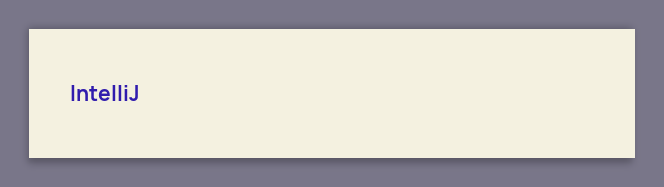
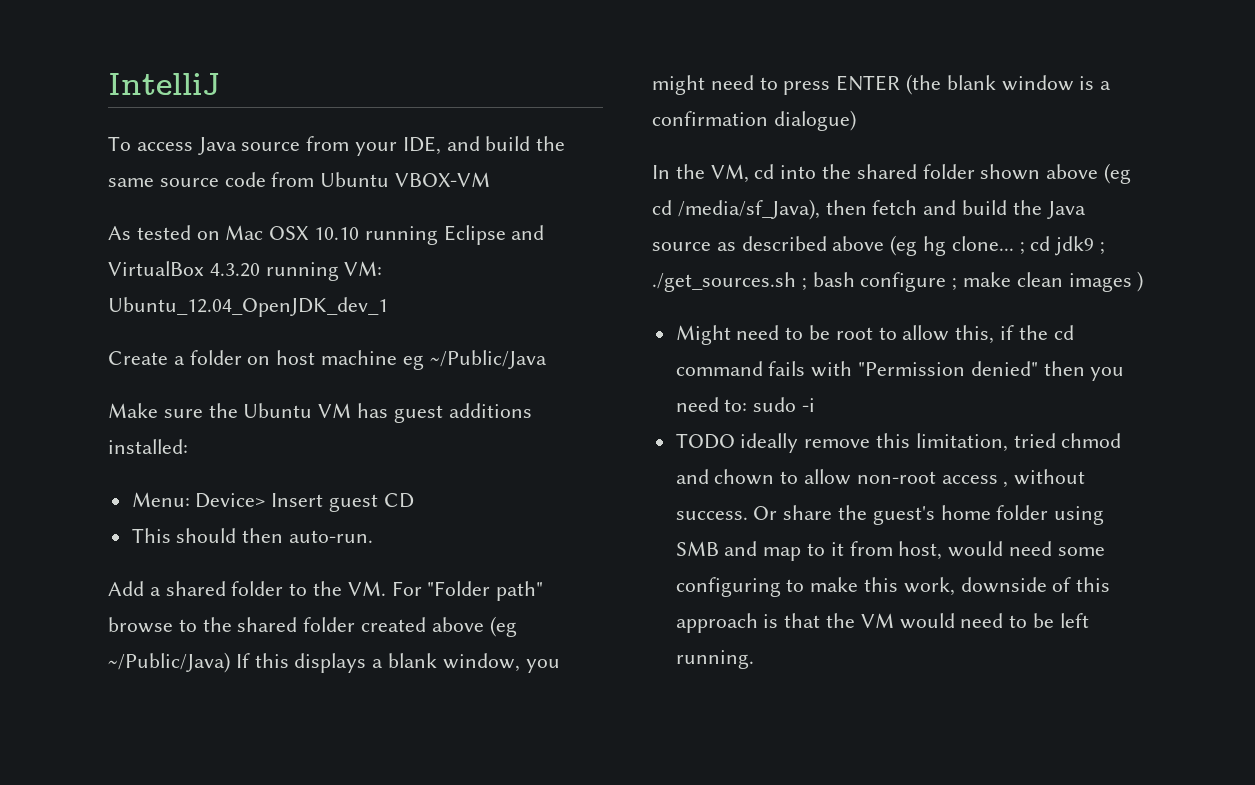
(140, 93) none -> [108,136,566,156] [108,172,491,187] [108,225,545,245] [108,261,383,281] [108,297,388,317] [108,350,547,370] [108,403,532,423] [108,439,188,454] [131,492,414,512] [131,528,374,543] [108,581,544,601] [108,616,517,637] [108,652,560,673] [652,74,1112,95] [652,110,856,131] [652,163,1132,184] [652,199,1086,220] [652,235,1106,256] [652,271,1144,292] [675,325,1074,345] [675,361,1125,381] [675,397,816,412] [675,433,1122,453] [675,469,1086,488] [675,505,1105,525] [675,541,1105,561] [675,577,1111,597] [675,613,1089,633] [675,650,754,669] // To access Java source from your IDE, and build the same source code from Ubuntu VBOX-VM // As tested on Mac OSX 10.10 running Eclipse and VirtualBox 4.3.20 running VM: Ubuntu_12.04_OpenJDK_dev_1 // Create a folder on host machine eg ~/Public/Java // Make sure the Ubuntu VM has guest additions installed: // Menu: Device> Insert guest CD // This should then auto-run. // Add a shared folder to the VM. For "Folder path" browse to the shared folder created above (eg ~/Public/Java) If this displays a blank window, you might need to press ENTER (the blank window is a confirmation dialogue) // In the VM, cd into the shared folder shown above (eg cd /media/sf_Java), then fetch and build the Java source as described above (eg hg clone... ; cd jdk9 ; ./get_sources.sh ; bash configure ; make clean images ) // Might need to be root to allow this, if the cd command fails with "Permission denied" then you need to: sudo -i // TODO ideally remove this limitation, tried chmod and chown to allow non-root access , without success. Or share the guest's home folder using SMB and map to it from host, would need some configuring to make this work, downside of this approach is that the VM would need to be left running.

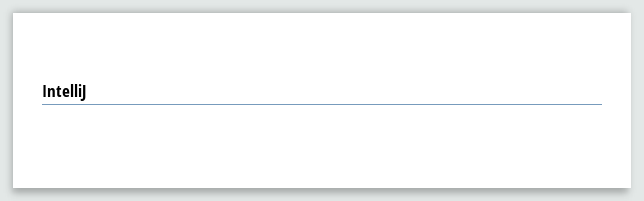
[108,136,566,156] [108,172,491,187] [108,225,545,245] [108,261,383,281] [108,297,388,317] [108,350,547,370] [108,403,532,423] [108,439,188,454] [131,492,414,512] [131,528,374,543] [108,581,544,601] [108,616,517,637] [108,652,560,673] [652,74,1112,95] [652,110,856,131] [652,163,1132,184] [652,199,1086,220] [652,235,1106,256] [652,271,1144,292] [675,325,1074,345] [675,361,1125,381] [675,397,816,412] [675,433,1122,453] [675,469,1086,488] [675,505,1105,525] [675,541,1105,561] [675,577,1111,597] [675,613,1089,633] [675,650,754,669] // To access Java source from your IDE, and build the same source code from Ubuntu VBOX-VM // As tested on Mac OSX 10.10 running Eclipse and VirtualBox 4.3.20 running VM: Ubuntu_12.04_OpenJDK_dev_1 // Create a folder on host machine eg ~/Public/Java // Make sure the Ubuntu VM has guest additions installed: // Menu: Device> Insert guest CD // This should then auto-run. // Add a shared folder to the VM. For "Folder path" browse to the shared folder created above (eg ~/Public/Java) If this displays a blank window, you might need to press ENTER (the blank window is a confirmation dialogue) // In the VM, cd into the shared folder shown above (eg cd /media/sf_Java), then fetch and build the Java source as described above (eg hg clone... ; cd jdk9 ; ./get_sources.sh ; bash configure ; make clean images ) // Might need to be root to allow this, if the cd command fails with "Permission denied" then you need to: sudo -i // TODO ideally remove this limitation, tried chmod and chown to allow non-root access , without success. Or share the guest's home folder using SMB and map to it from host, would need some configuring to make this work, downside of this approach is that the VM would need to be left running. -> (86, 92) none

